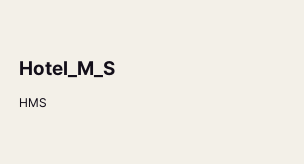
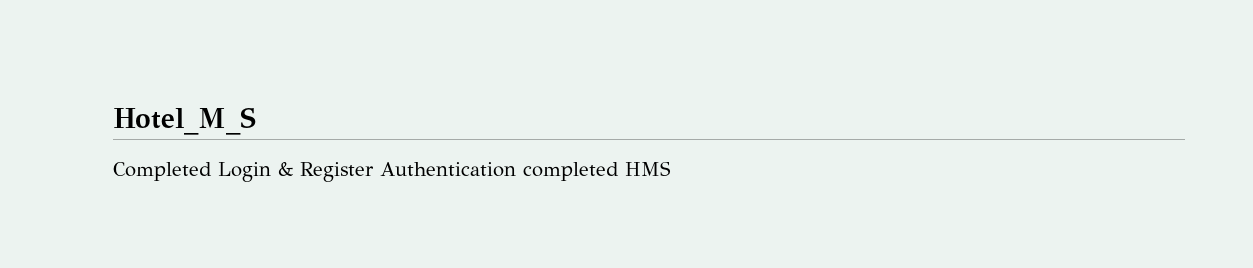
(115, 69) none -> [113,161,619,182] Completed Login & Register Authentication completed

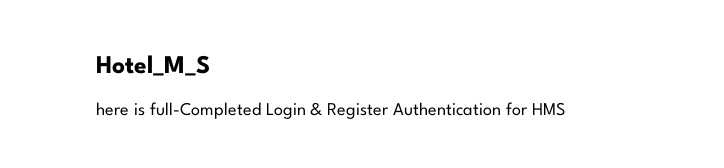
[113,162,212,181] Completed -> [96,102,261,119] here is full-Completed
[523,162,619,181] completed -> [506,102,529,116] for

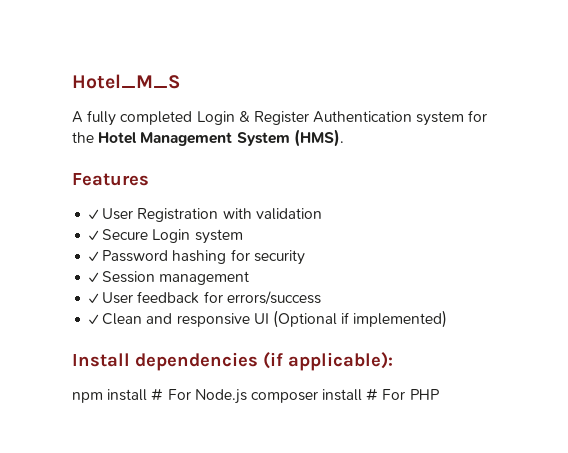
[96,102,261,119] here is full-Completed -> [72,110,193,126] A fully completed
[506,102,565,116] for HMS -> [416,110,488,126] [72,129,344,147] [72,173,149,186] [89,208,322,222] [89,229,243,244] [89,249,305,265] [89,271,250,285] [89,291,321,305] [89,310,448,328] [72,352,393,371] [72,388,439,404] system for the Hotel Management System (HMS). // Features // ✓ User Registration with validation // ✓ Secure Login system // ✓ Password hashing for security // ✓ Session management // ✓ User feedback for errors/success // ✓ Clean and responsive UI (Optional if implemented) // Install dependencies (if applicable): // npm install # For Node.js composer install # For PHP

